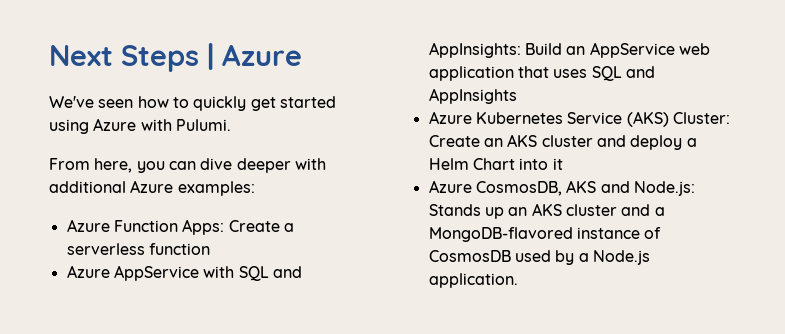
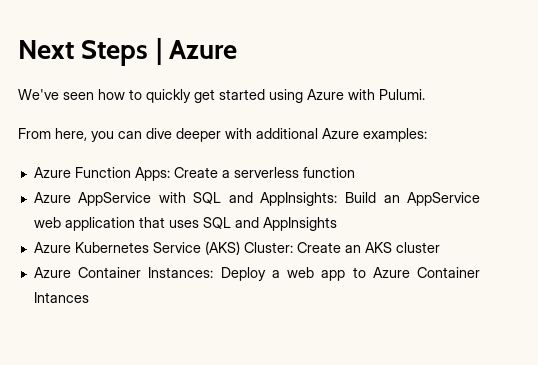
[596,135,697,150] [428,158,563,170] [428,180,695,196] [428,203,665,219] [428,227,662,242] [428,250,650,265] [428,273,518,288] and deploy a Helm Chart into it // Azure CosmosDB, AKS and Node.js: Stands up an AKS cluster and a MongoDB-flavored instance of CosmosDB used by a Node.js application. -> [33,267,480,281] [33,292,89,303] // Azure Container Instances: Deploy a web app to Azure Container Intances

